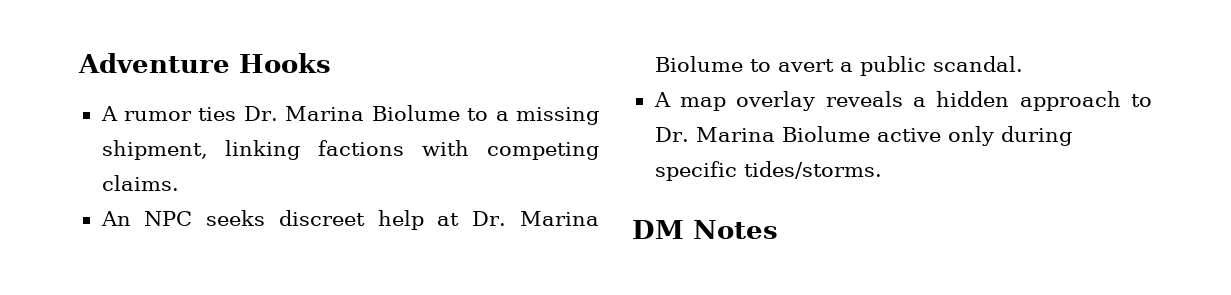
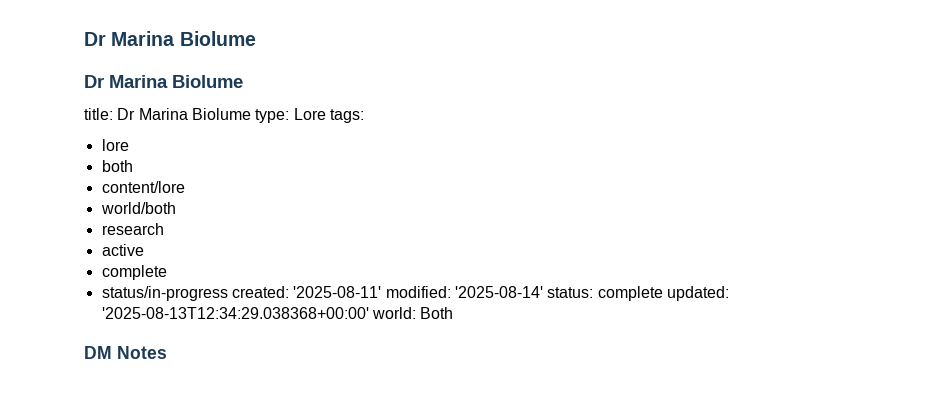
[78,53,331,73] [100,105,599,125] [101,140,599,160] [101,175,179,191] [100,210,599,230] [654,56,1023,76] [653,91,1152,111] [654,126,1072,146] [654,161,882,181] Adventure Hooks // A rumor ties Dr. Marina Biolume to a missing shipment, linking factions with competing claims. // An NPC seeks discreet help at Dr. Marina Biolume to avert a public scandal. // A map overlay reveals a hidden approach to Dr. Marina Biolume active only during specific tides/storms. -> [84,31,256,46] [84,75,243,88] [84,108,364,123] [101,139,129,151] [101,160,133,172] [101,181,185,193] [100,202,176,214] [101,223,164,235] [101,244,144,256] [101,265,167,280] [101,286,729,301] [101,307,454,319] Dr Marina Biolume // Dr Marina Biolume // title: Dr Marina Biolume type: Lore tags: // lore // both // content/lore // world/both // research // active // complete // status/in-progress created: '2025-08-11' modified: '2025-08-14' status: complete updated: '2025-08-13T12:34:29.038368+00:00' world: Both

